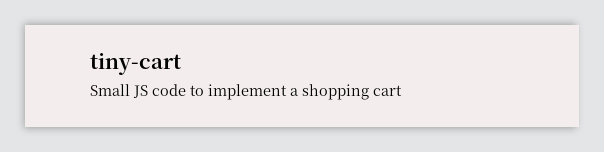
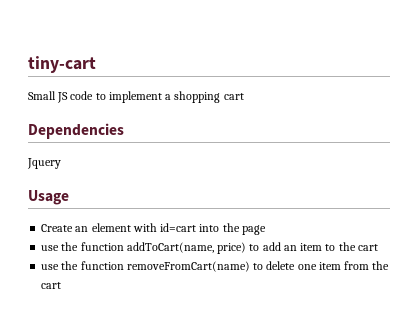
(402, 90) none -> [28,123,124,139] [27,158,61,169] [28,190,69,205] [41,223,266,235] [41,242,378,254] [41,261,390,272] [41,282,62,289] // Dependencies // Jquery // Usage // Create an element with id=cart into the page // use the function addToCart(name, price) to add an item to the cart // use the function removeFromCart(name) to delete one item from the cart

